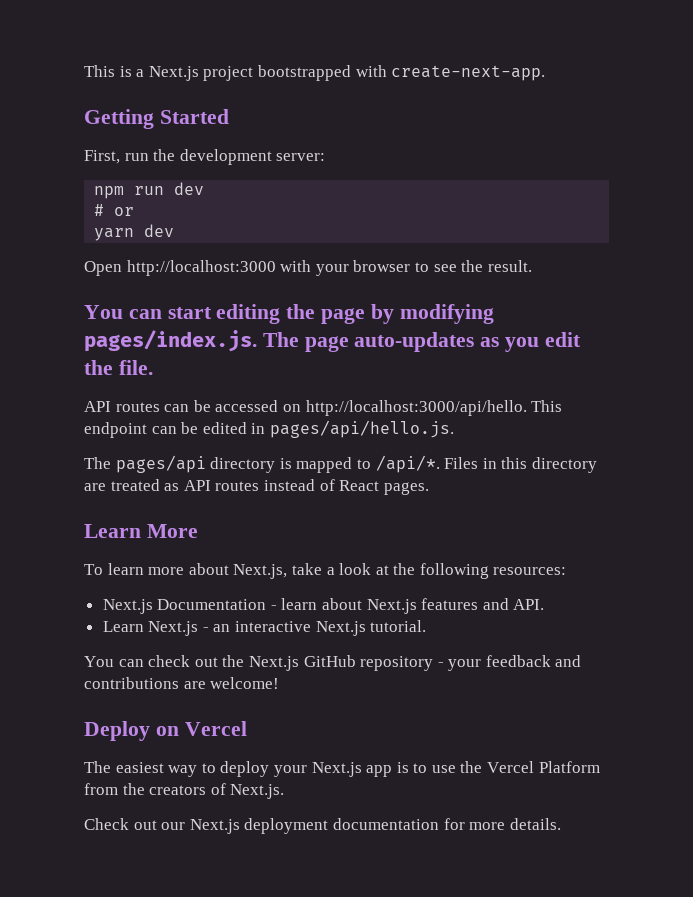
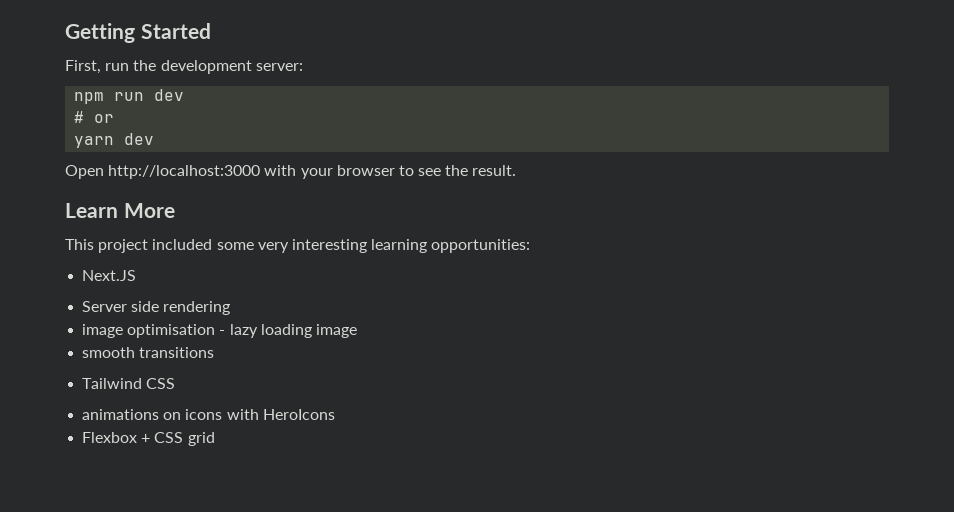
[84,65,546,81] This is a Next.js project bootstrapped with create-next-app. // -> (65, 33) none
[84,304,494,324] [84,330,581,352] [84,360,153,375] [84,400,563,416] [84,420,454,438] [84,455,597,473] [84,479,429,495] [84,524,198,538] [84,563,567,579] [102,598,545,614] [102,620,427,636] [84,655,582,671] [84,677,280,689] [84,721,247,741] [84,761,600,777] [84,783,285,799] [84,818,561,834] You can start editing the page by modifying pages/index.js. The page auto-updates as you edit the file. // API routes can be accessed on http://localhost:3000/api/hello. This endpoint can be edited in pages/api/hello.js. // The pages/api directory is mapped to /api/*. Files in this directory are treated as API routes instead of React pages. // Learn More // To learn more about Next.js, take a look at the following resources: // Next.js Documentation - learn about Next.js features and API. // Learn Next.js - an interactive Next.js tutorial. // You can check out the Next.js GitHub repository - your feedback and contributions are welcome! // Deploy on Vercel // The easiest way to deploy your Next.js app is to use the Vercel Platform from the creators of Next.js. // Check out our Next.js deployment documentation for more details. -> [65,203,175,218] [65,239,531,253] [82,270,137,281] [82,301,231,315] [82,324,357,338] [82,347,215,358] [82,378,176,389] [82,409,335,420] [82,432,215,446] Learn More // This project included some very interesting learning opportunities: // Next.JS // Server side rendering // image optimisation - lazy loading image // smooth transitions // Tailwind CSS // animations on icons with HeroIcons // Flexbox + CSS grid

